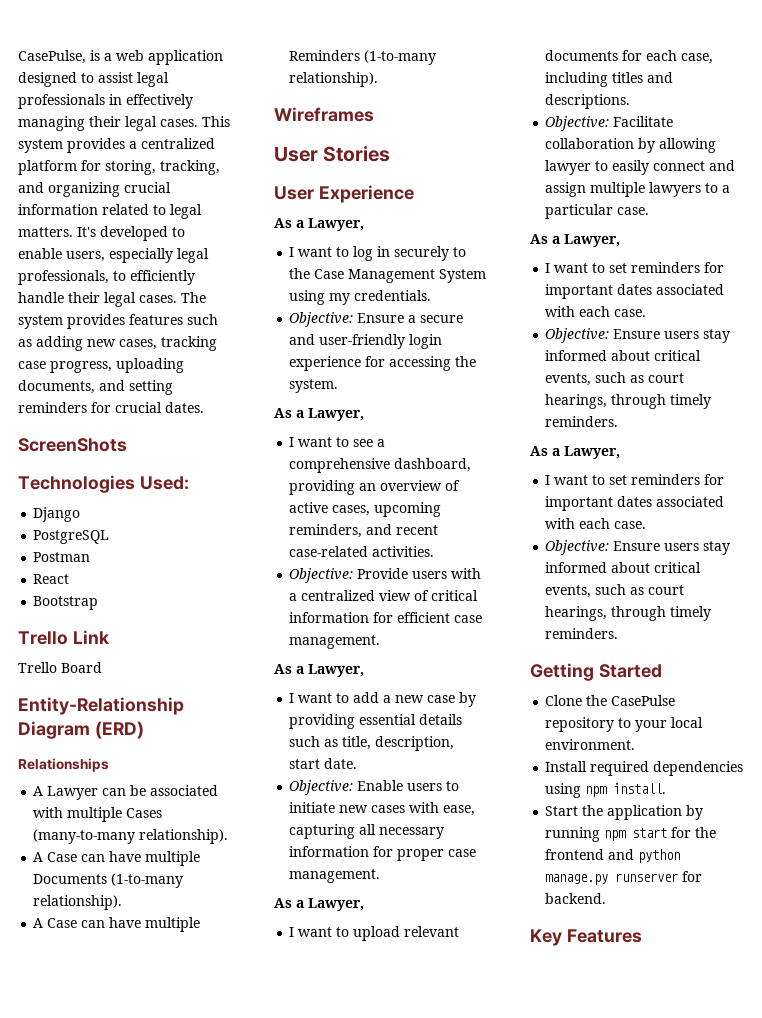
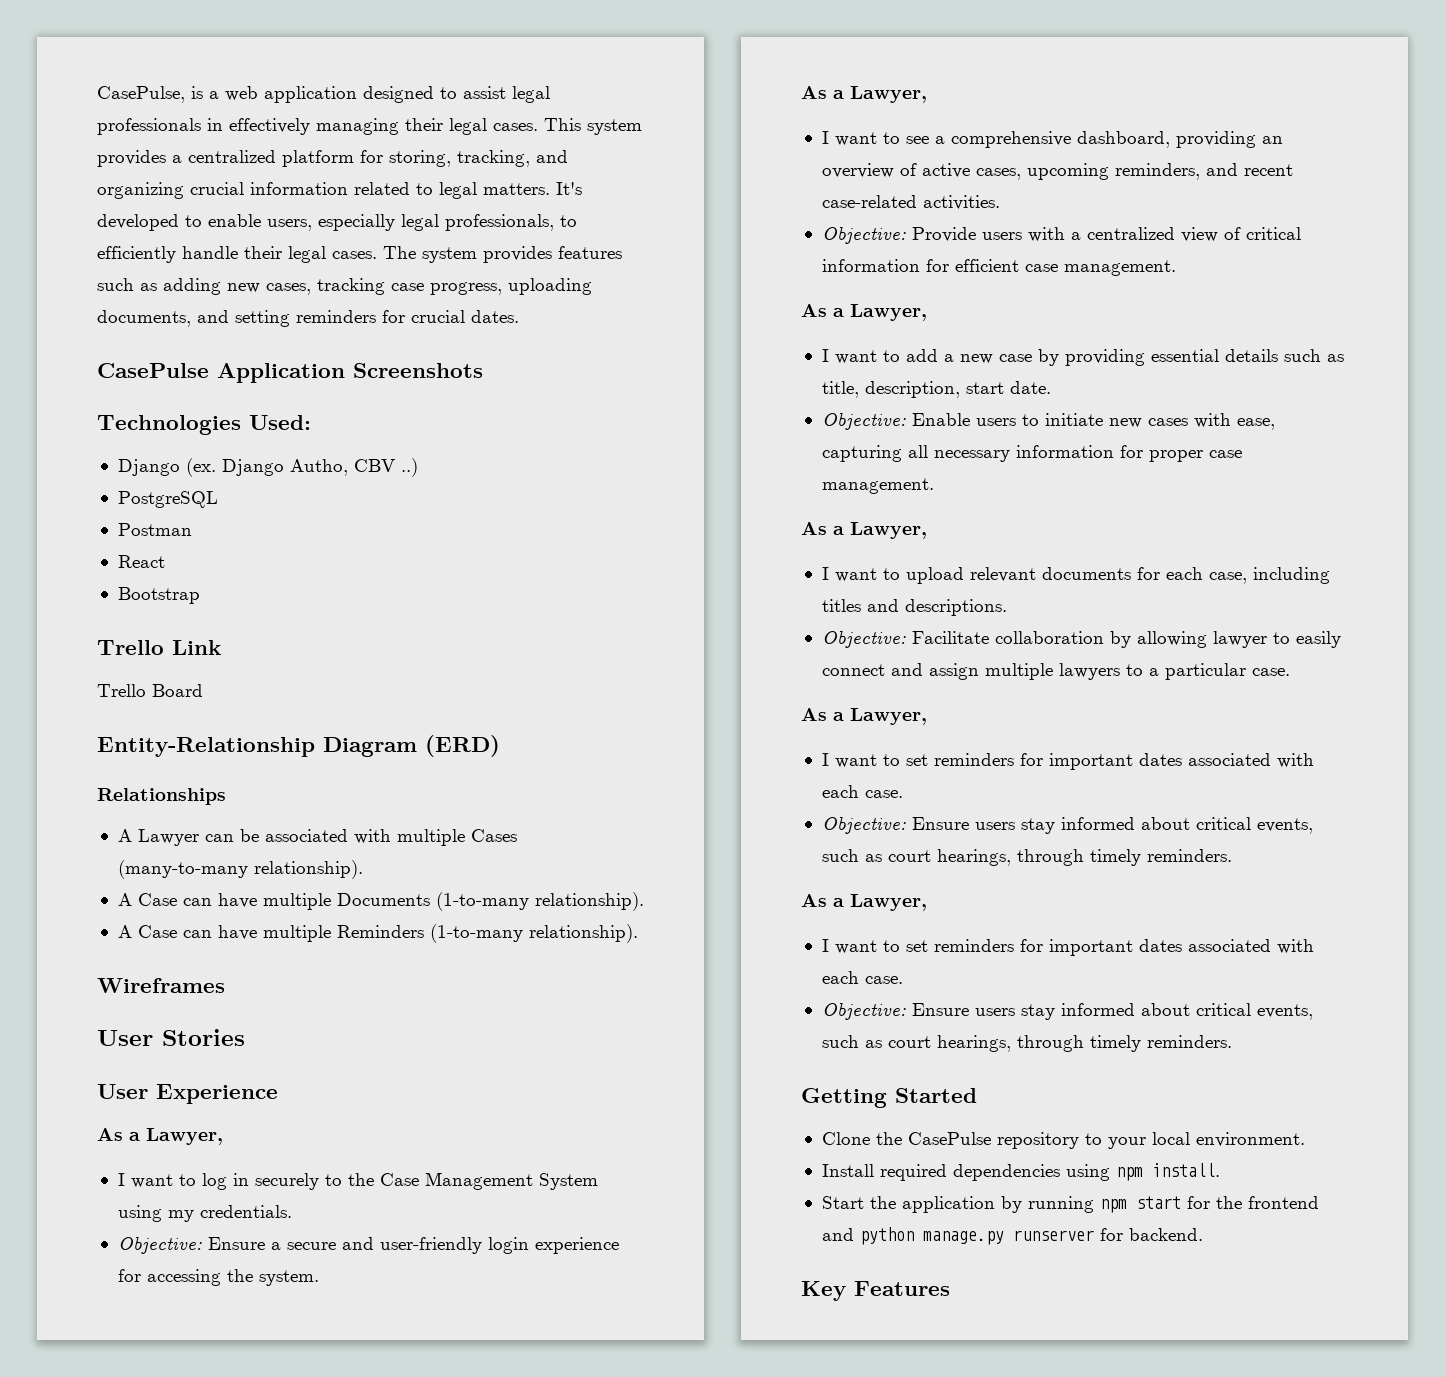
[18,438,127,452] ScreenShots -> [97,363,483,383] CasePulse Application Screenshots
(81, 514) none -> [185,458,418,477] (ex. Django Autho, CBV ..)

